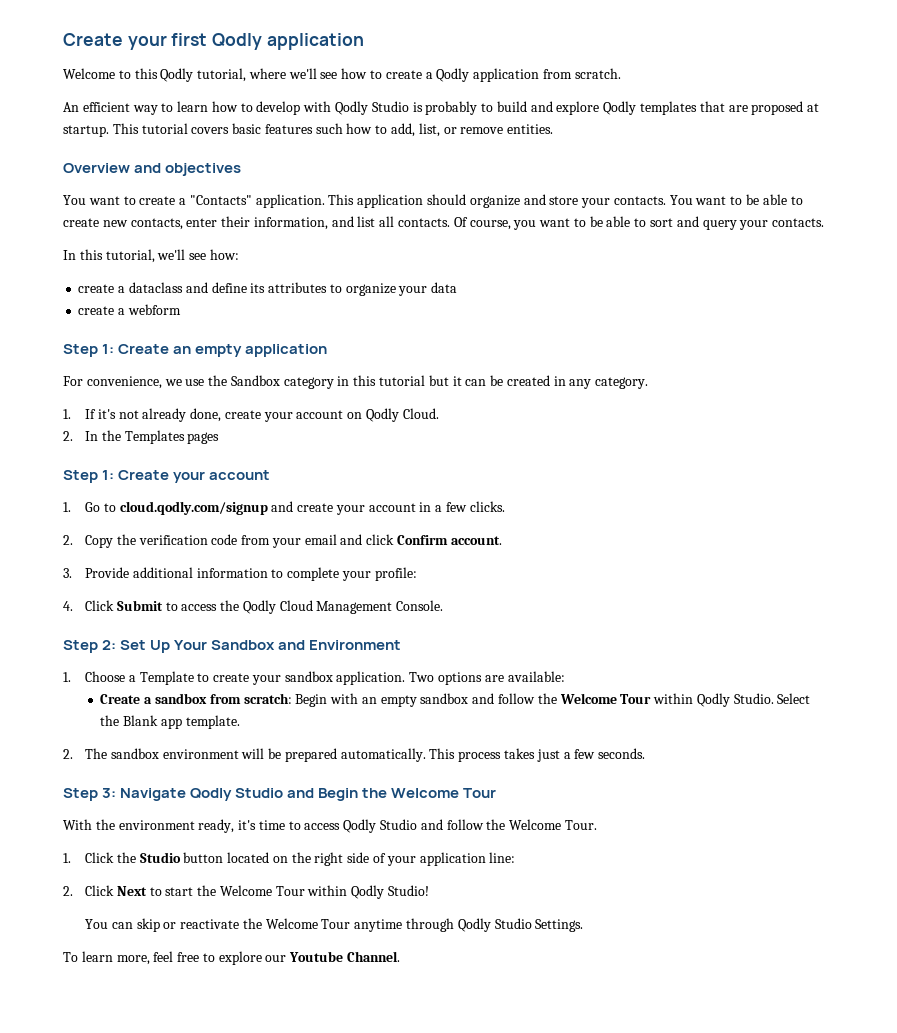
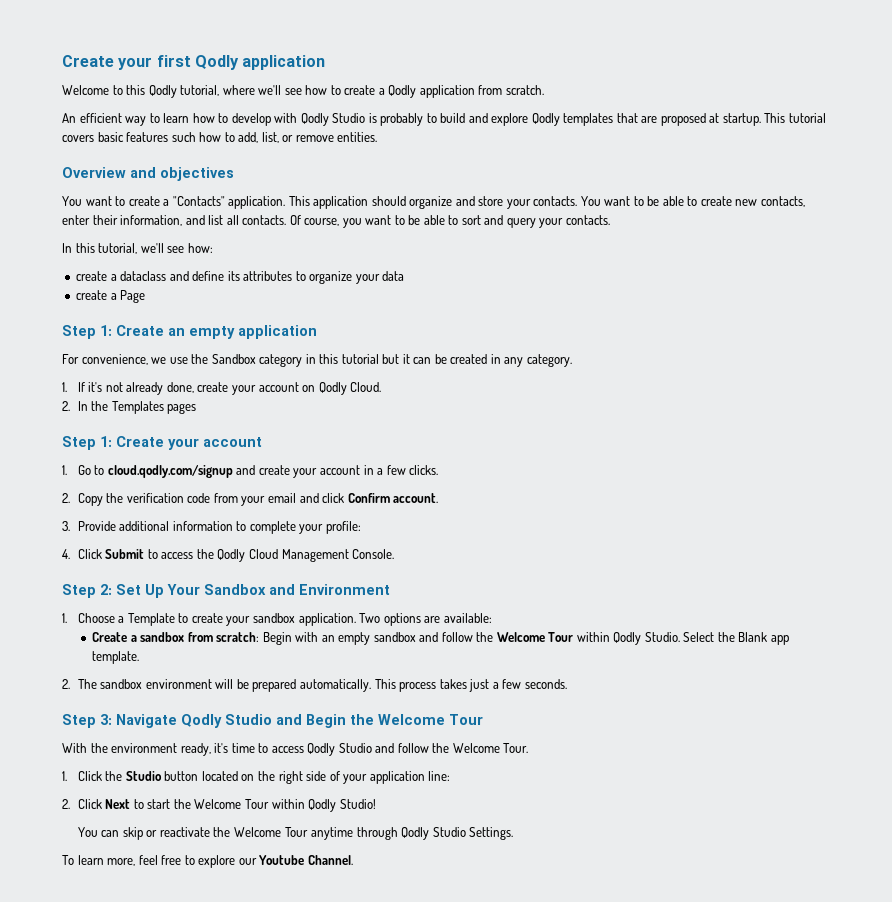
[127,304,181,315] webform -> [120,290,146,303] Page

